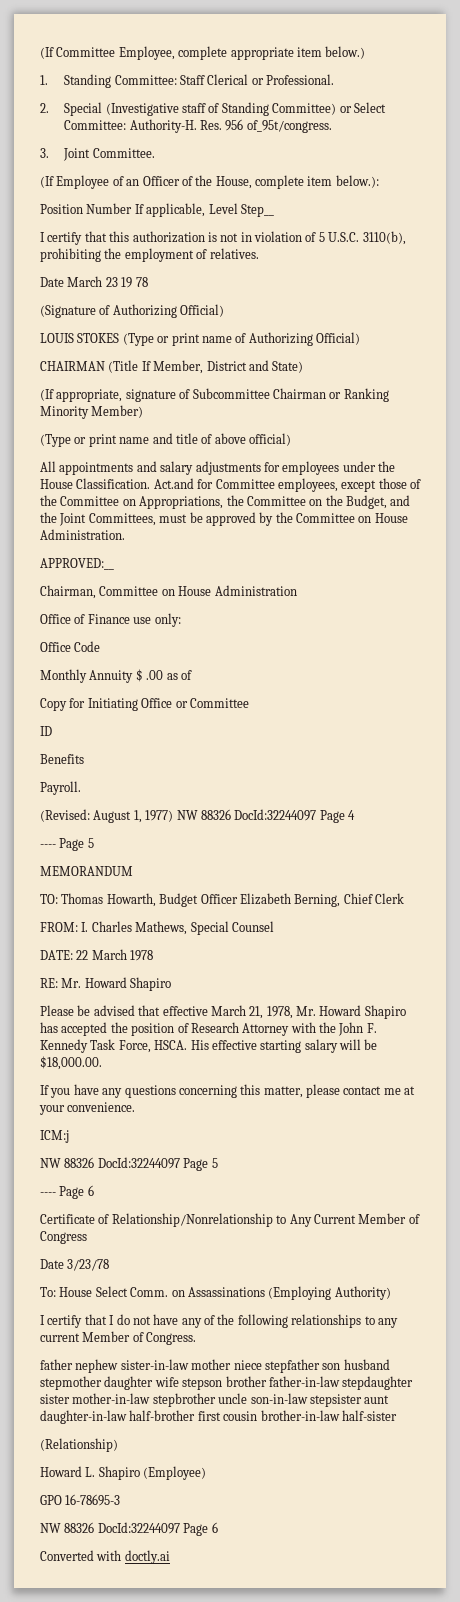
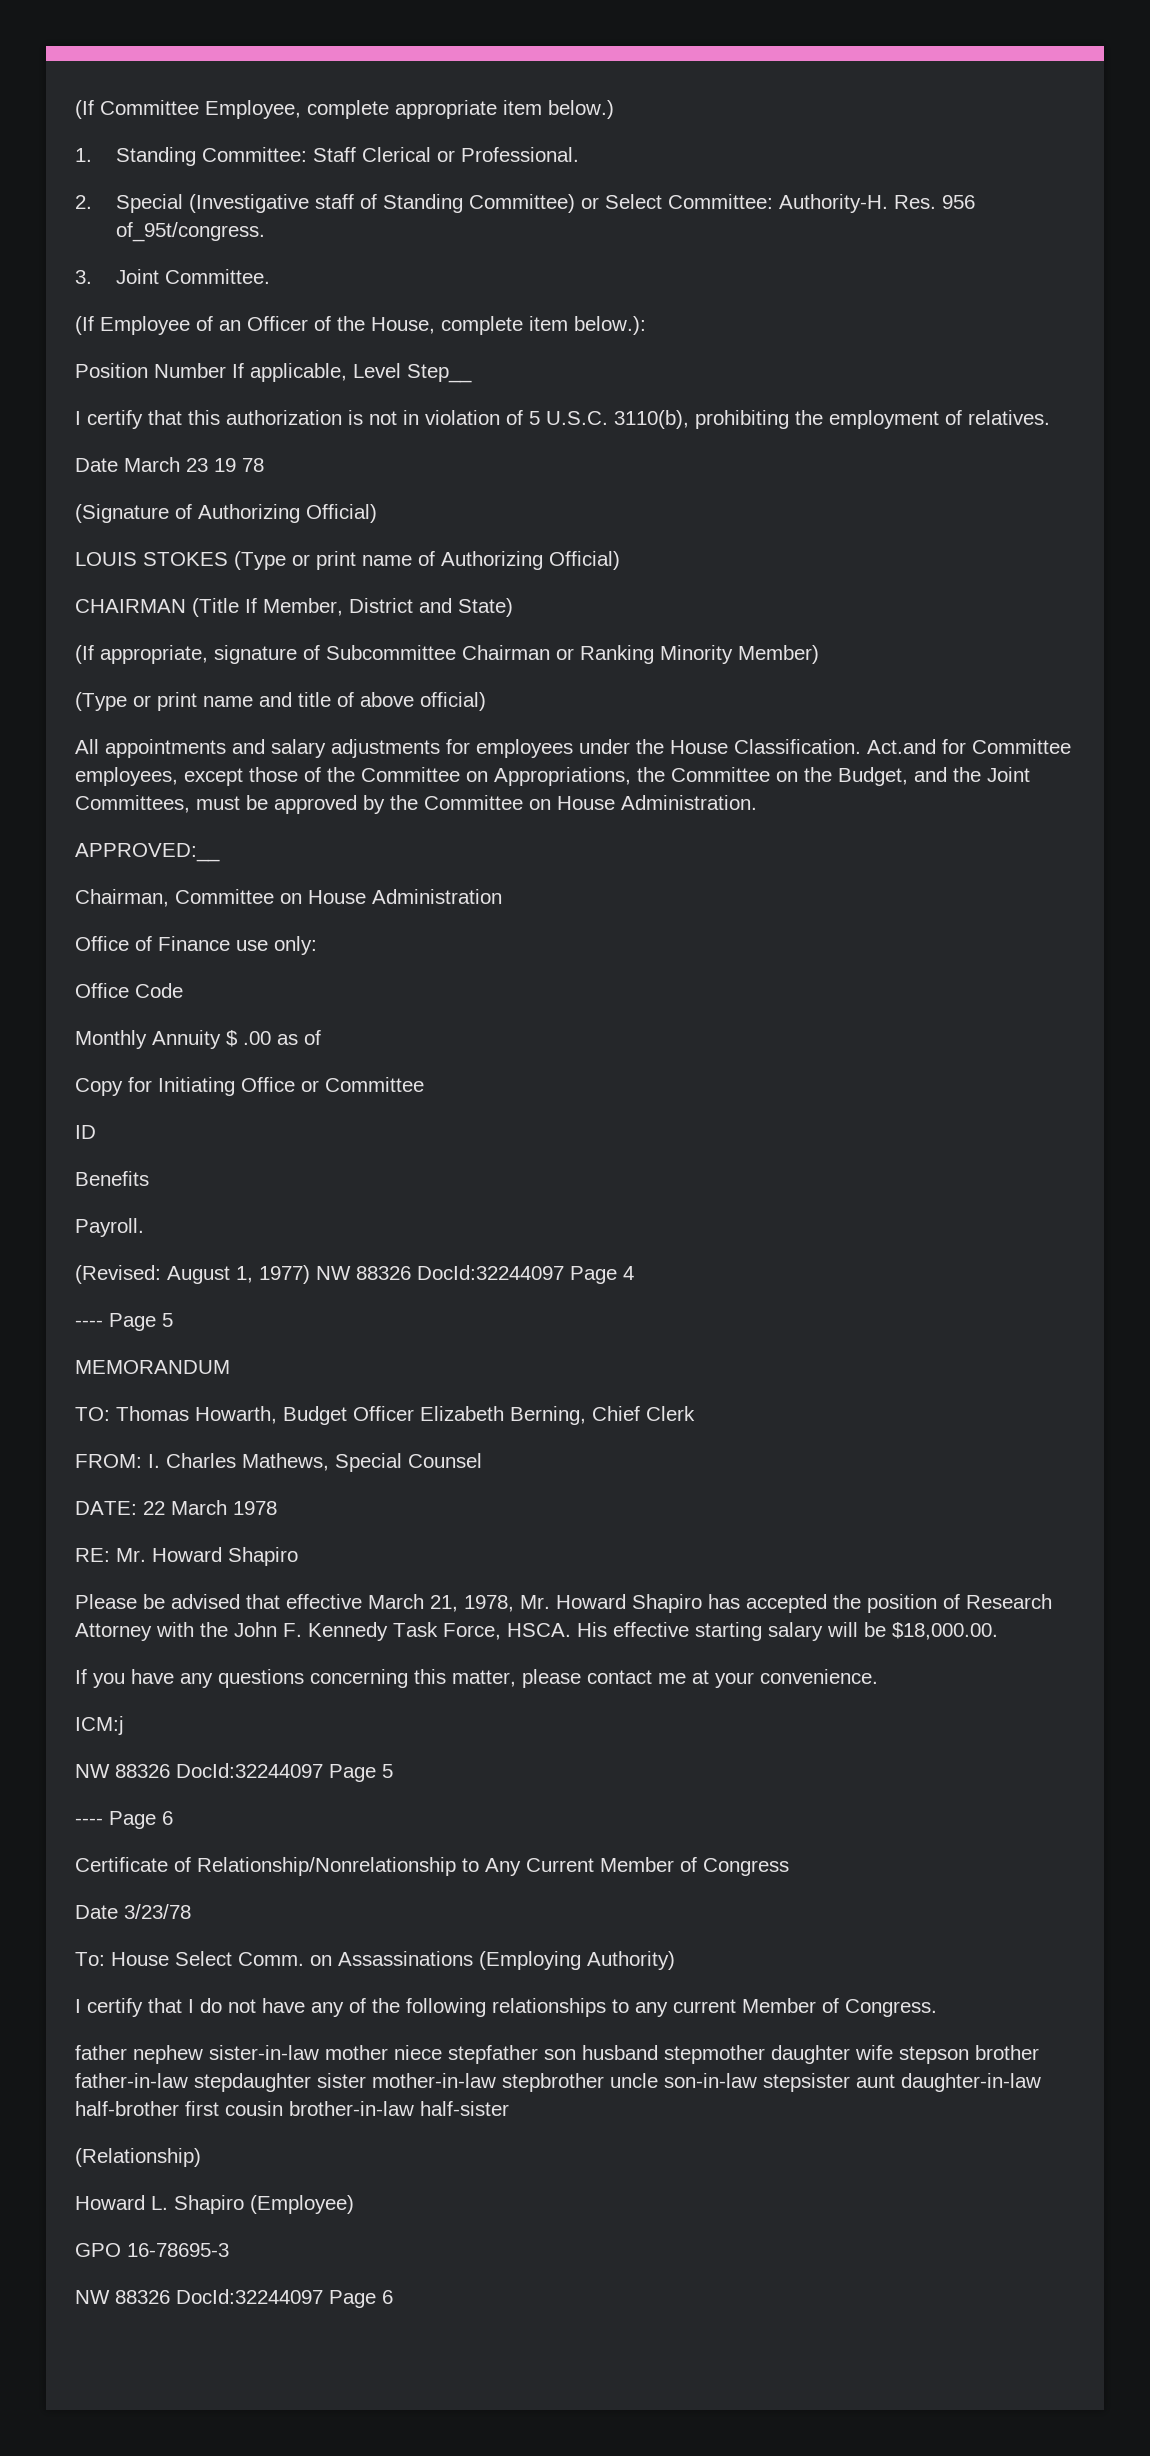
[40,1550,170,1564] // Converted with doctly.ai -> (393, 2297) none

